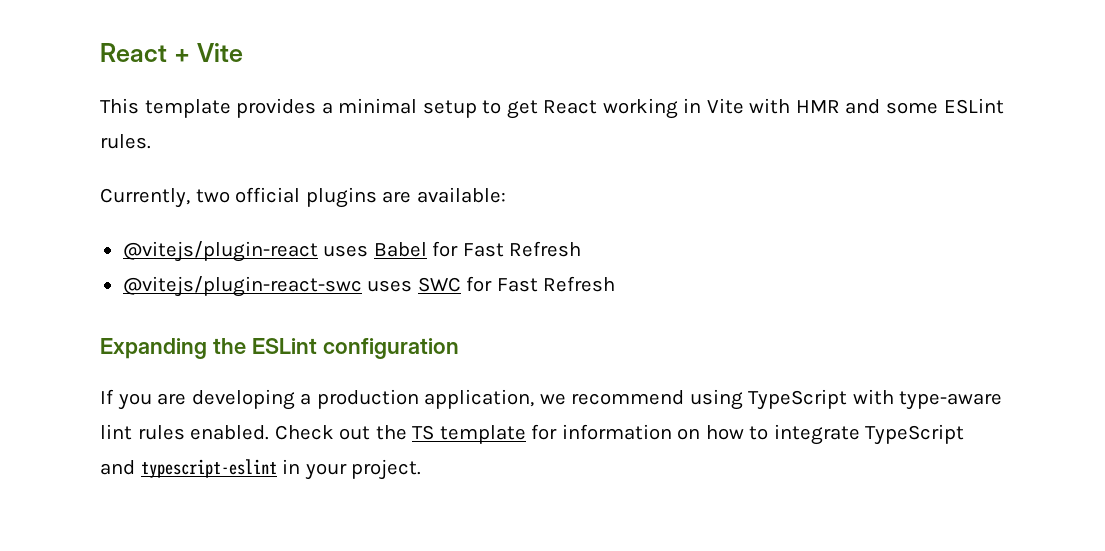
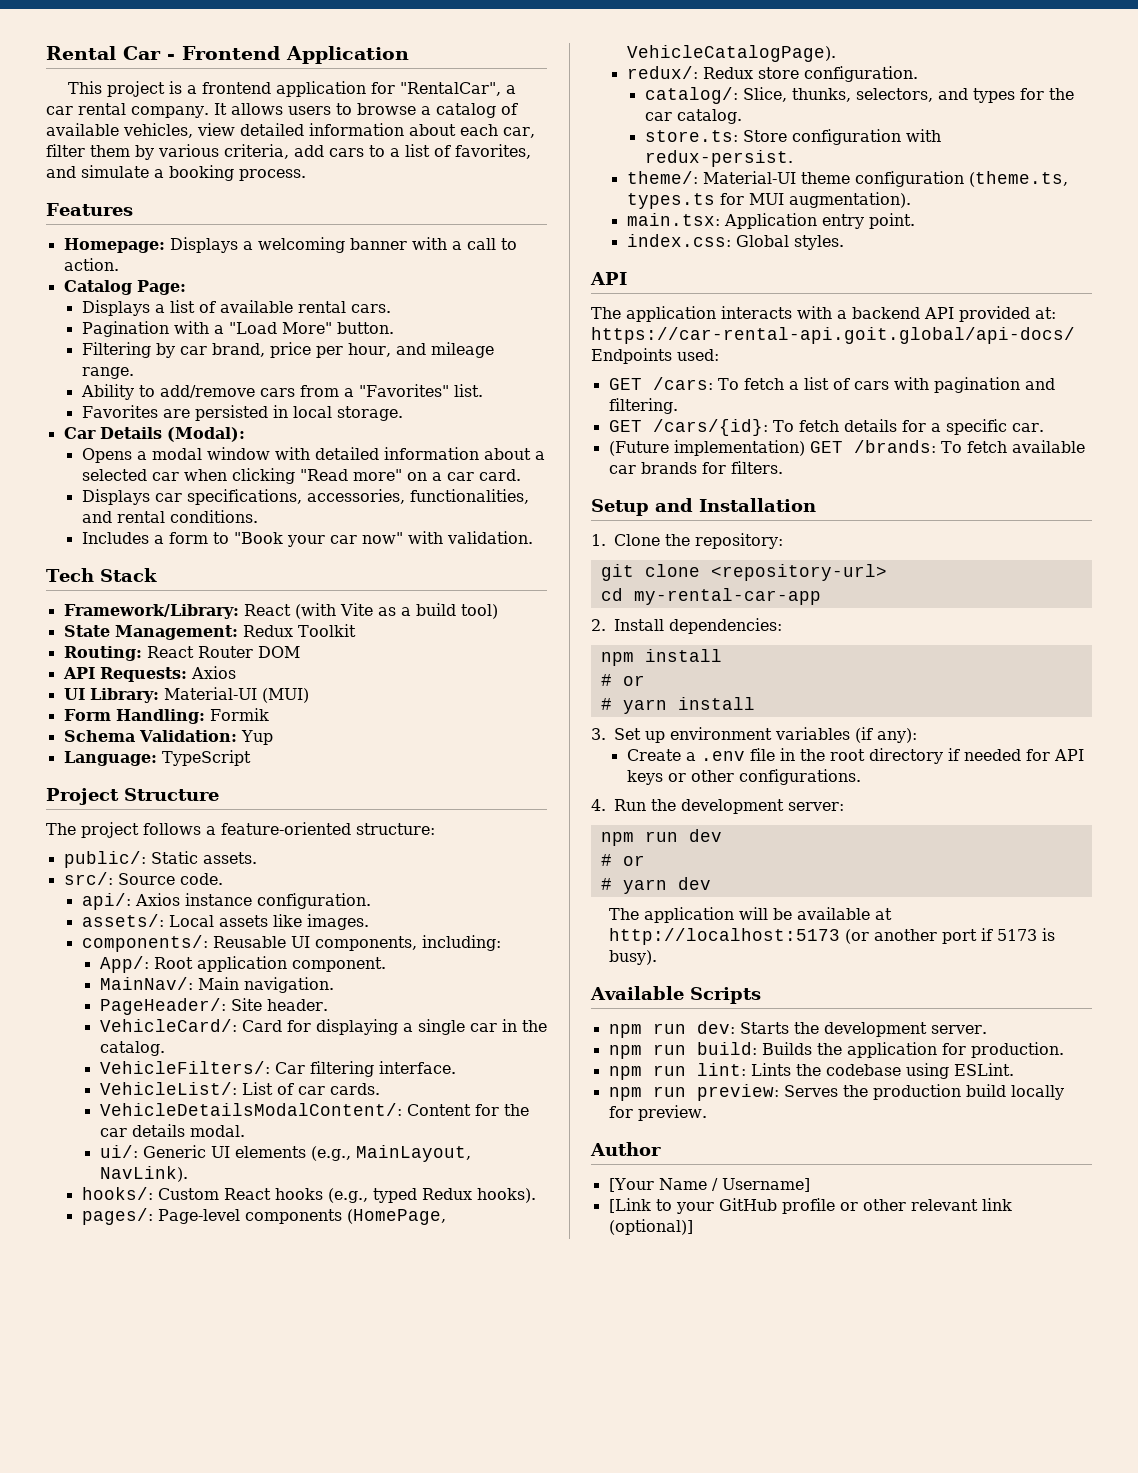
[100,43,243,62] [100,98,1004,119] [100,134,151,149] [100,187,506,208] [122,241,582,262] [122,276,616,297] [100,338,459,359] [100,389,1003,410] [100,424,965,445] [100,459,422,480] React + Vite // This template provides a minimal setup to get React working in Vite with HMR and some ESLint rules. // Currently, two official plugins are available: // @vitejs/plugin-react uses Babel for Fast Refresh // @vitejs/plugin-react-swc uses SWC for Fast Refresh // Expanding the ESLint configuration // If you are developing a production application, we recommend using TypeScript with type-aware lint rules enabled. Check out the TS template for information on how to integrate TypeScript and typescript-eslint in your project. -> [46,46,409,64] [67,81,516,97] [46,103,518,118] [46,123,535,138] [46,144,531,160] [46,165,306,181] [46,203,133,216] [63,237,517,253] [63,258,119,271] [63,280,186,295] [81,300,391,316] [81,321,394,337] [81,342,494,358] [81,367,134,379] [80,384,483,400] [81,405,403,421] [63,427,245,442] [81,447,545,463] [81,468,521,484] [81,489,529,505] [81,510,258,523] [81,531,533,547] [46,568,157,582] [63,603,498,619] [63,624,356,640] [63,646,300,661] [62,666,236,682] [63,687,309,703] [63,708,269,724] [63,730,273,745] [63,750,251,766] [46,788,219,805] [46,822,435,838] [63,851,257,868] [63,872,223,885] [81,893,371,910] [81,914,369,930] [81,935,501,952] [99,956,386,973] [99,977,334,993] [99,998,328,1015] [99,1019,547,1035] [99,1041,165,1056] [99,1061,456,1077] [99,1082,380,1095] [99,1103,529,1116] [99,1124,245,1137] [99,1145,471,1162] [99,1166,188,1182] [81,1187,536,1203] [81,1208,446,1225] [626,45,836,62] [626,66,918,82] [644,87,1074,104] [644,109,742,124] [644,129,941,145] [644,150,793,167] [626,171,1068,187] [626,192,911,209] [626,213,915,229] [626,234,844,250] [590,272,627,285] [591,306,1056,322] [591,327,1075,344] [591,348,719,364] [608,377,1055,393] [608,398,678,414] [608,419,1044,436] [608,440,1085,456] [608,461,783,474] [591,498,816,516] [591,533,783,549] [600,564,887,581] [600,588,821,605] [591,618,782,634] [600,649,722,666] [600,674,645,686] [600,697,755,714] [591,727,917,743] [626,748,1084,764] [626,769,861,785] [591,799,844,814] [600,829,722,846] [600,854,645,866] [600,877,711,894] [609,907,893,923] [609,928,1056,945] [609,950,658,965] [590,986,761,1004] [608,1021,987,1038] [608,1042,1064,1059] [608,1063,1014,1080] [608,1084,1064,1101] [608,1105,707,1121] [590,1142,661,1156] [608,1178,810,1192] [608,1198,1012,1214] [608,1219,693,1235] Rental Car - Frontend Application // This project is a frontend application for "RentalCar", a car rental company. It allows users to browse a catalog of available vehicles, view detailed information about each car, filter them by various criteria, add cars to a list of favorites, and simulate a booking process. // Features // Homepage: Displays a welcoming banner with a call to action. // Catalog Page: // Displays a list of available rental cars. // Pagination with a "Load More" button. // Filtering by car brand, price per hour, and mileage range. // Ability to add/remove cars from a "Favorites" list. // Favorites are persisted in local storage. // Car Details (Modal): // Opens a modal window with detailed information about a selected car when clicking "Read more" on a car card. // Displays car specifications, accessories, functionalities, and rental conditions. // Includes a form to "Book your car now" with validation. // Tech Stack // Framework/Library: React (with Vite as a build tool) // State Management: Redux Toolkit // Routing: React Router DOM // API Requests: Axios // UI Library: Material-UI (MUI) // Form Handling: Formik // Schema Validation: Yup // Language: TypeScript // Project Structure // The project follows a feature-oriented structure: // public/: Static assets. // src/: Source code. // api/: Axios instance configuration. // assets/: Local assets like images. // components/: Reusable UI components, including: // App/: Root application component. // MainNav/: Main navigation. // PageHeader/: Site header. // VehicleCard/: Card for displaying a single car in the catalog. // VehicleFilters/: Car filtering interface. // VehicleList/: List of car cards. // VehicleDetailsModalContent/: Content for the car details modal. // ui/: Generic UI elements (e.g., MainLayout, NavLink). // hooks/: Custom React hooks (e.g., typed Redux hooks). // pages/: Page-level components (HomePage, VehicleCatalogPage). // redux/: Redux store configuration. // catalog/: Slice, thunks, selectors, and types for the car catalog. // store.ts: Store configuration with redux-persist. // theme/: Material-UI theme configuration (theme.ts, types.ts for MUI augmentation). // main.tsx: Application entry point. // index.css: Global styles. // API // The application interacts with a backend API provided at: https://car-rental-api.goit.global/api-docs/ Endpoints used: // GET /cars: To fetch a list of cars with pagination and filtering. // GET /cars/{id}: To fetch details for a specific car. // (Future implementation) GET /brands: To fetch available car brands for filters. // Setup and Installation // 1. Clone the repository: // git clone <repository-url> // cd my-rental-car-app // 2. Install dependencies: // npm install // # or // # yarn install // 3. Set up environment variables (if any): // Create a .env file in the root directory if needed for API keys or other configurations. // 4. Run the development server: // npm run dev // # or // # yarn dev // The application will be available at http://localhost:5173 (or another port if 5173 is busy). // Available Scripts // npm run dev: Starts the development server. // npm run build: Builds the application for production. // npm run lint: Lints the codebase using ESLint. // npm run preview: Serves the production build locally for preview. // Author // [Your Name / Username] // [Link to your GitHub profile or other relevant link (optional)]

